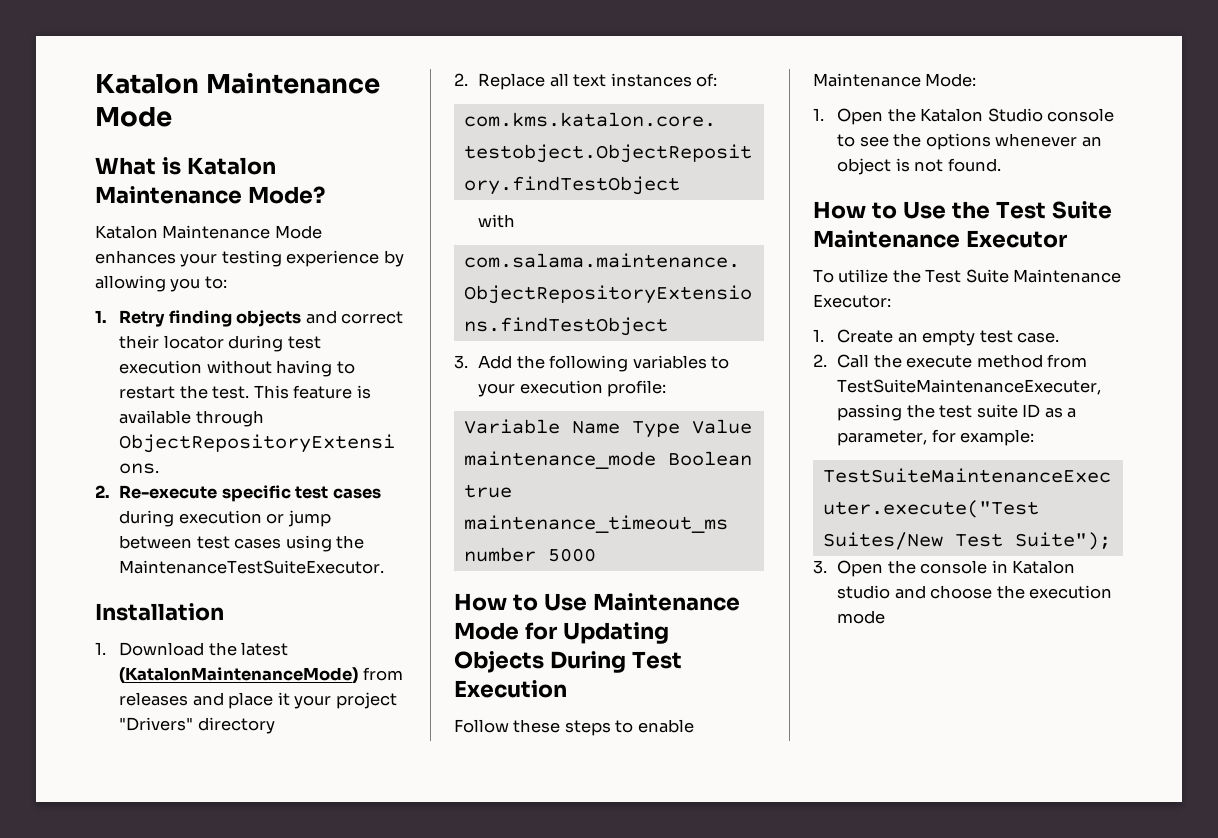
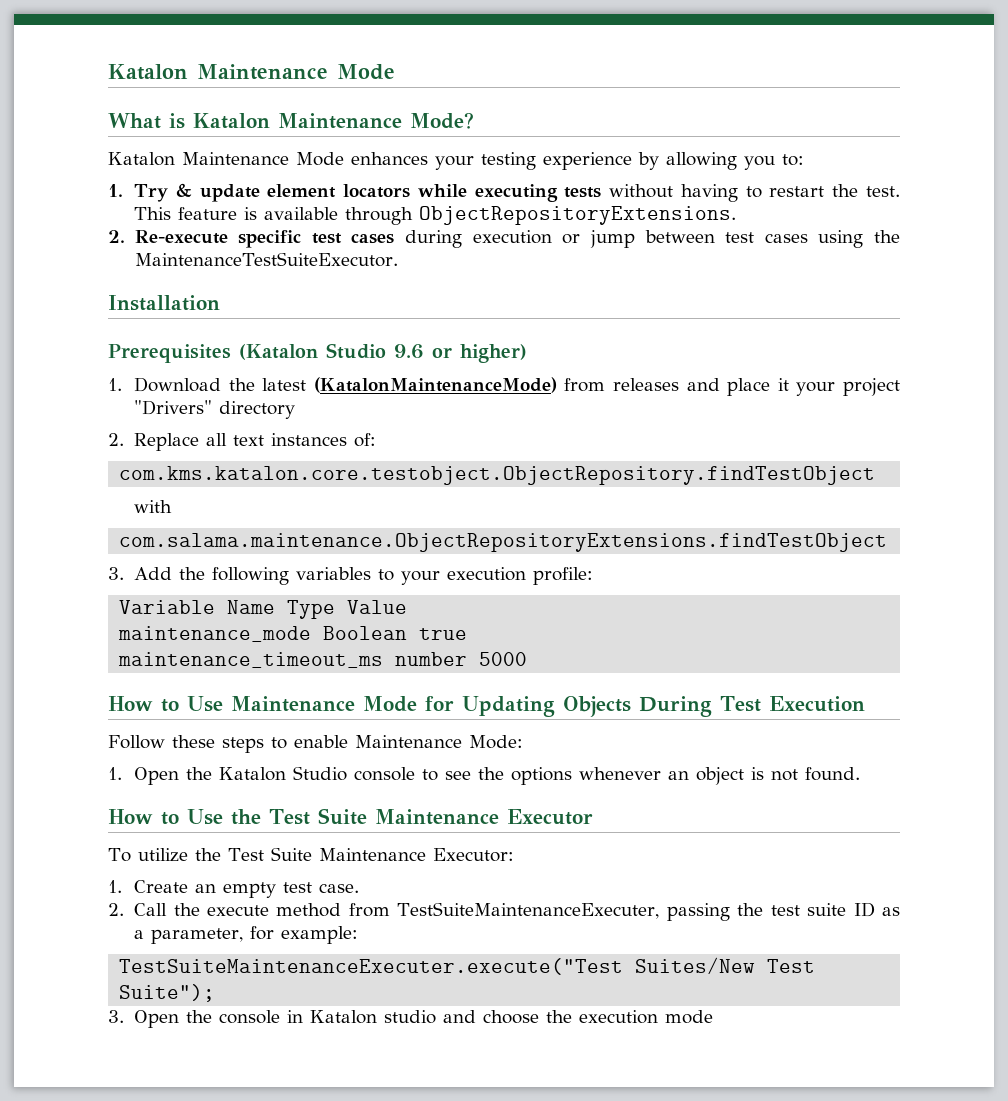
[119,310,404,327] [119,335,321,352] [119,360,203,374] Retry finding objects and correct their locator during test execution -> [134,183,602,202] Try & update element locators while executing tests
(224, 612) none -> [108,343,527,363] // Prerequisites (Katalon Studio 9.6 or higher)

